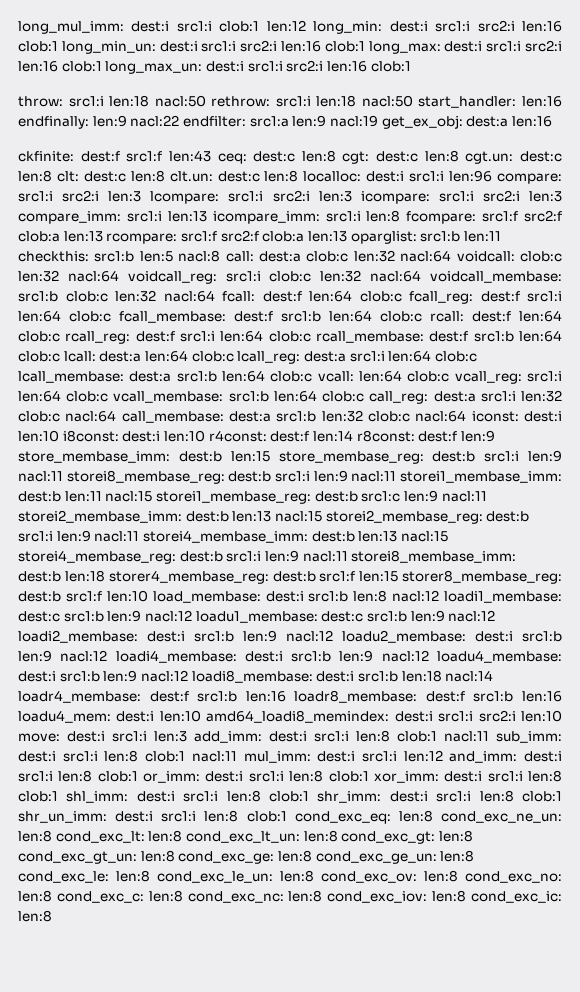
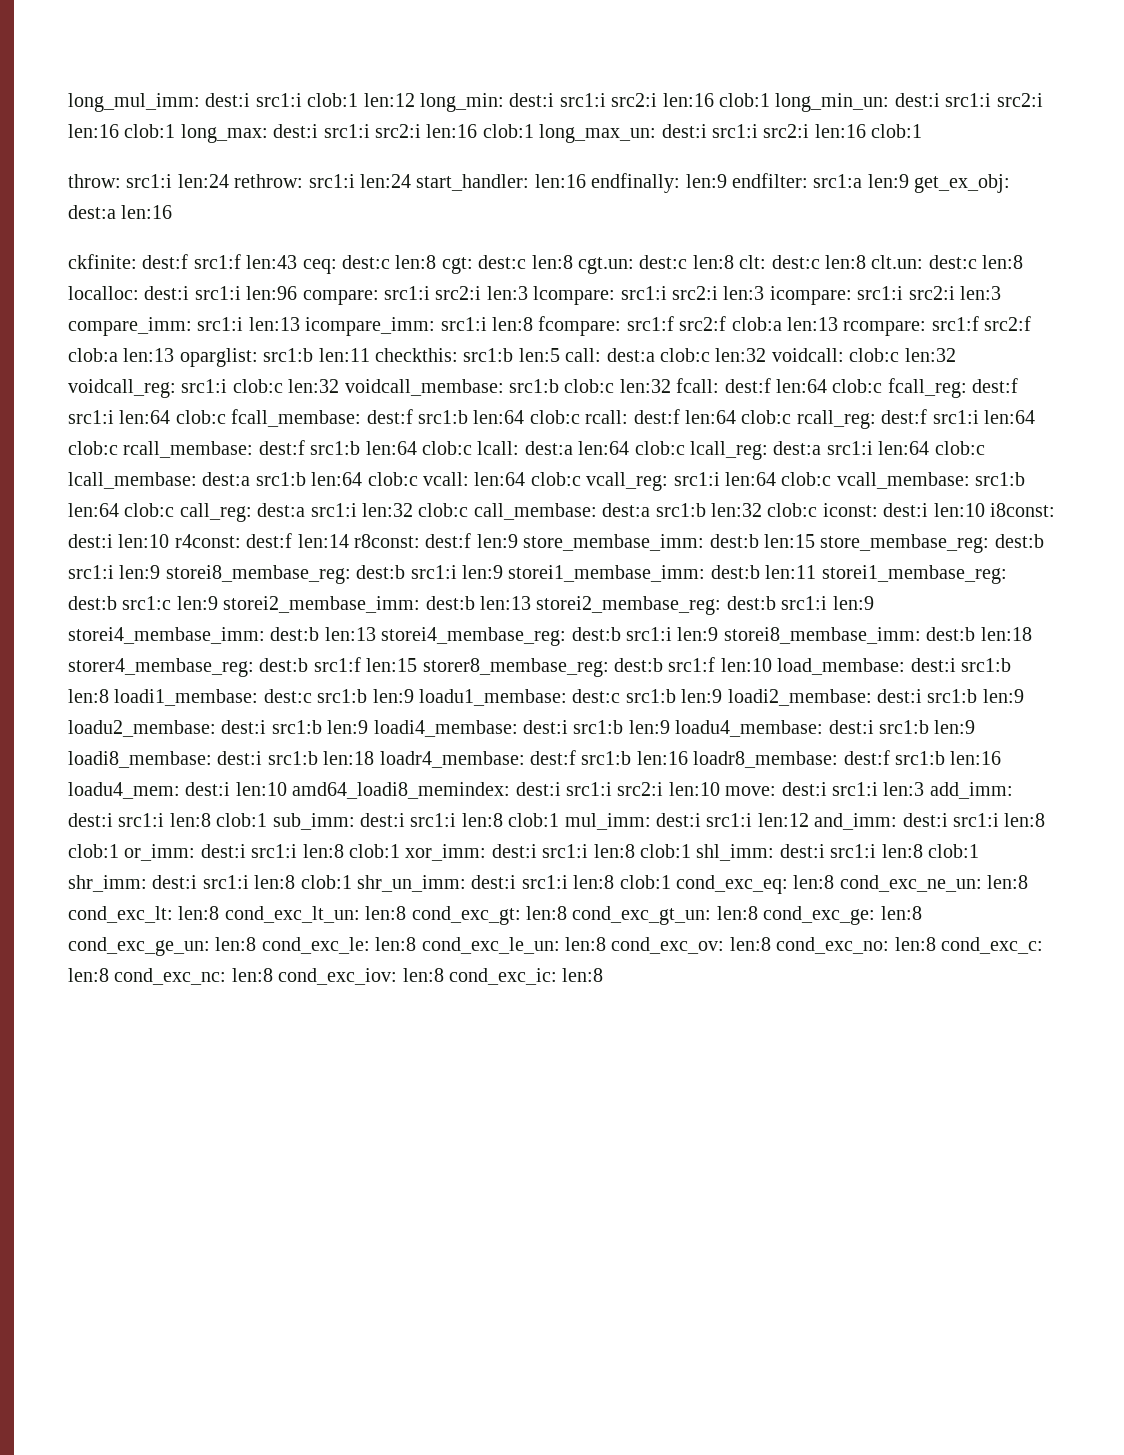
[109,95,413,107] len:18 nacl:50 rethrow: src1:i len:18 nacl:50 -> [177,174,411,188] len:24 rethrow: src1:i len:24
[130,115,180,127] nacl:22 -> (727, 181) none
[329,115,378,127] nacl:19 -> (909, 181) none
[178,250,221,262] nacl:8 -> (560, 355) none
[400,250,452,262] nacl:64 -> (767, 355) none
[67,270,119,282] nacl:64 -> (956, 355) none
[370,270,422,282] nacl:64 -> (340, 386) none
[163,290,215,302] nacl:64 -> (671, 386) none
[65,410,117,422] nacl:64 -> (469, 510) none
[415,410,467,422] nacl:64 -> (818, 510) none
[18,471,63,482] nacl:11 -> (161, 572) none
[351,471,397,482] nacl:11 -> (503, 572) none
[105,491,153,502] nacl:15 -> (817, 572) none
[441,491,487,502] nacl:11 -> (218, 603) none
[274,511,322,522] nacl:15 -> (531, 603) none
[94,531,140,542] nacl:11 -> (874, 603) none
[400,531,448,542] nacl:15 -> (376, 634) none
[302,551,348,562] nacl:11 -> (719, 634) none
[392,590,440,602] nacl:12 -> (109, 696) none
[144,610,192,622] nacl:12 -> (414, 696) none
[448,610,496,622] nacl:12 -> (723, 696) none
[286,630,333,642] nacl:12 -> (1024, 696) none
[60,650,108,662] nacl:12 -> (369, 727) none
[381,650,429,662] nacl:12 -> (670, 727) none
[140,670,188,682] nacl:12 -> (976, 727) none
[445,670,494,682] nacl:14 -> (375, 758) none
[444,731,489,742] nacl:11 -> (268, 820) none
[191,751,237,762] nacl:11 -> (560, 820) none

